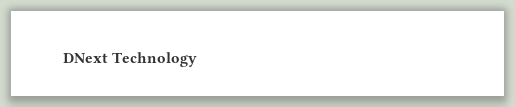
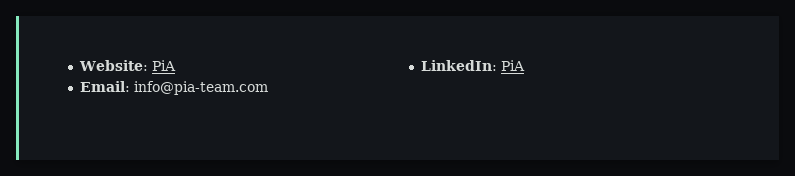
[63,52,198,67] DNext Technology -> [78,60,176,71] [79,81,268,95] [420,60,525,71] Website: PiA // Email: info@pia-team.com // LinkedIn: PiA

